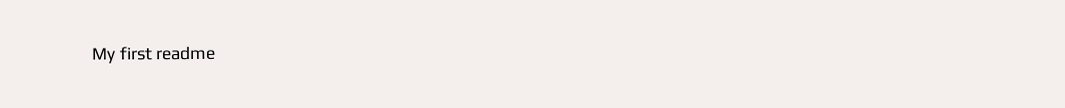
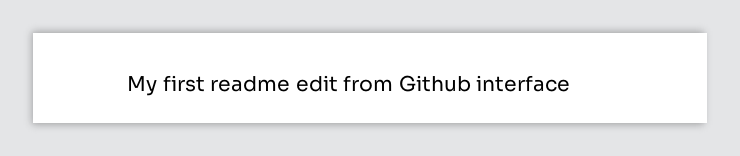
(217, 53) none -> [295,75,571,92] edit from Github interface

